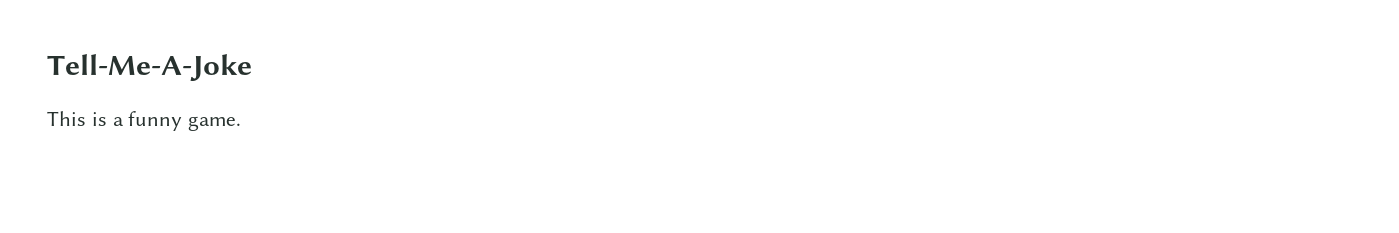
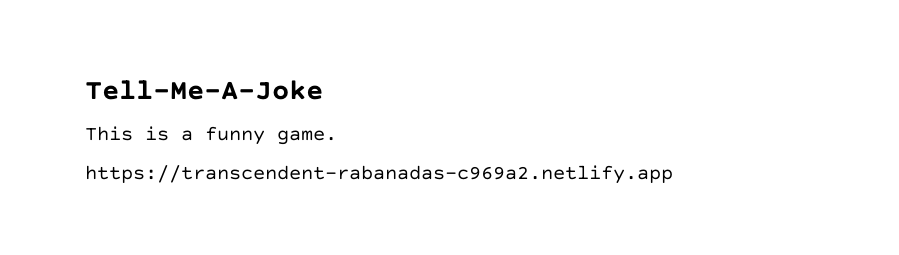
(242, 123) none -> [85,165,673,184] // https://transcendent-rabanadas-c969a2.netlify.app

